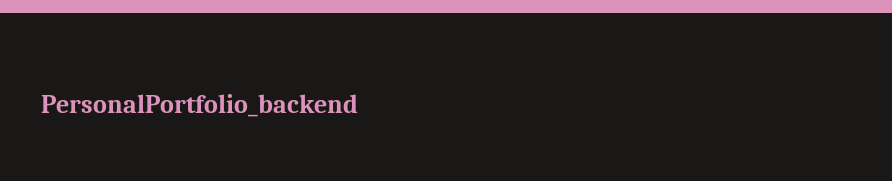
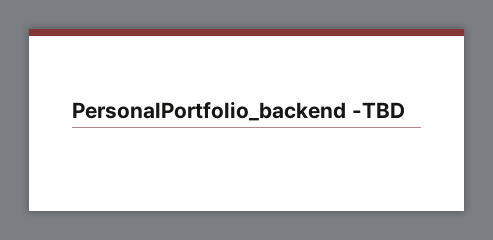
(358, 105) none -> [351,102,405,118] -TBD

